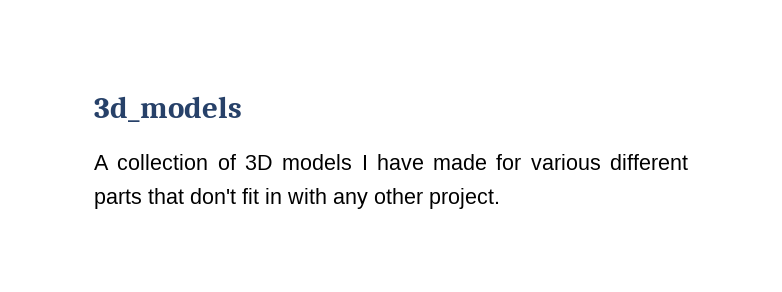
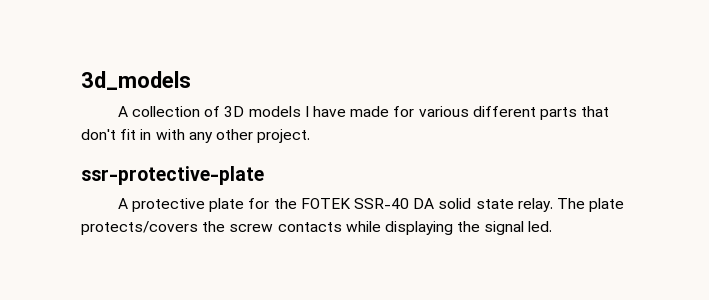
(500, 198) none -> [81,166,264,185] [117,198,625,212] [81,221,553,235] // ssr-protective-plate // A protective plate for the FOTEK SSR-40 DA solid state relay. The plate protects/covers the screw contacts while displaying the signal led.

